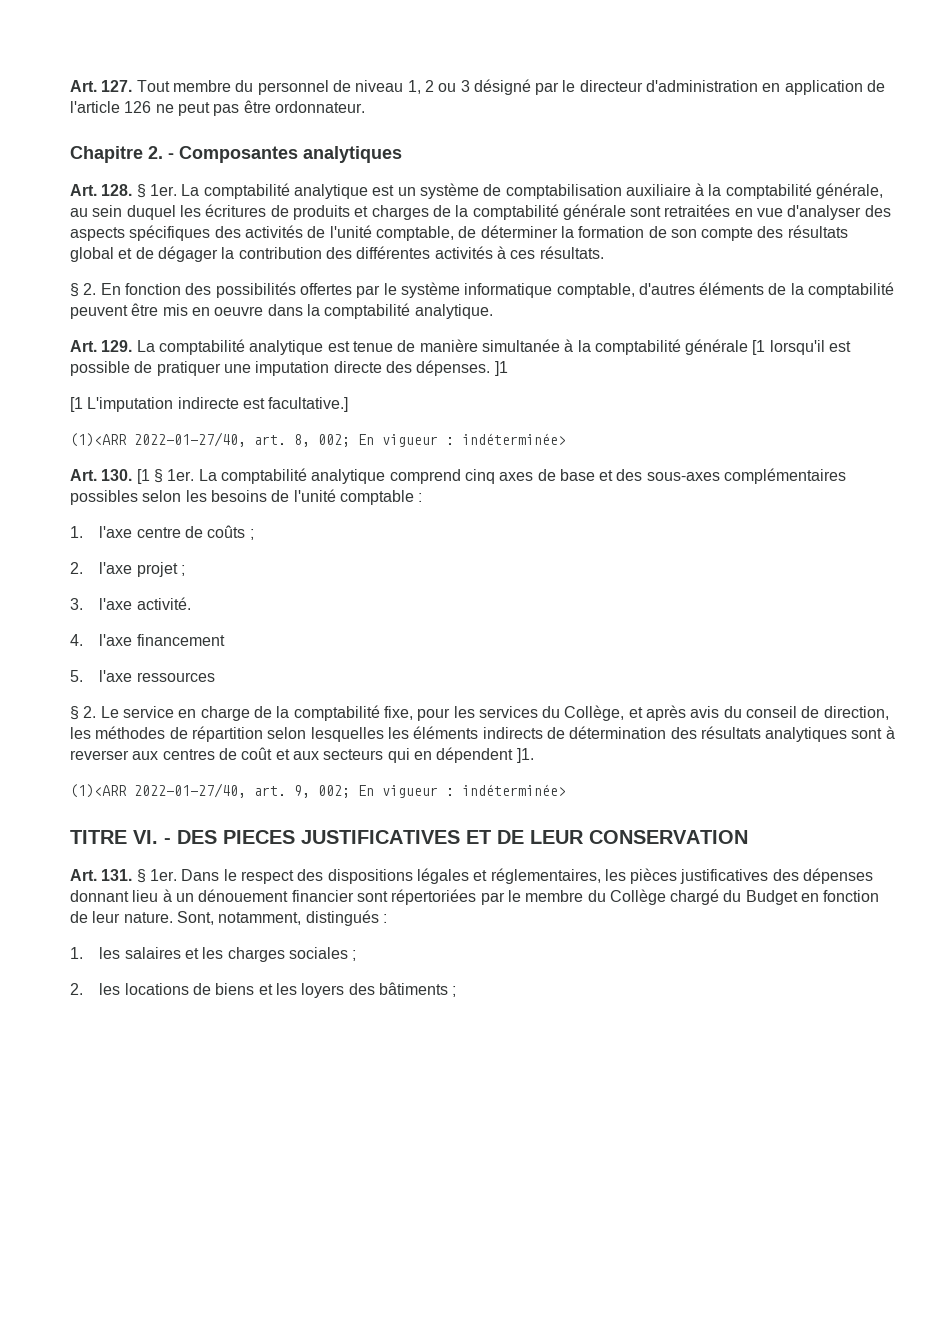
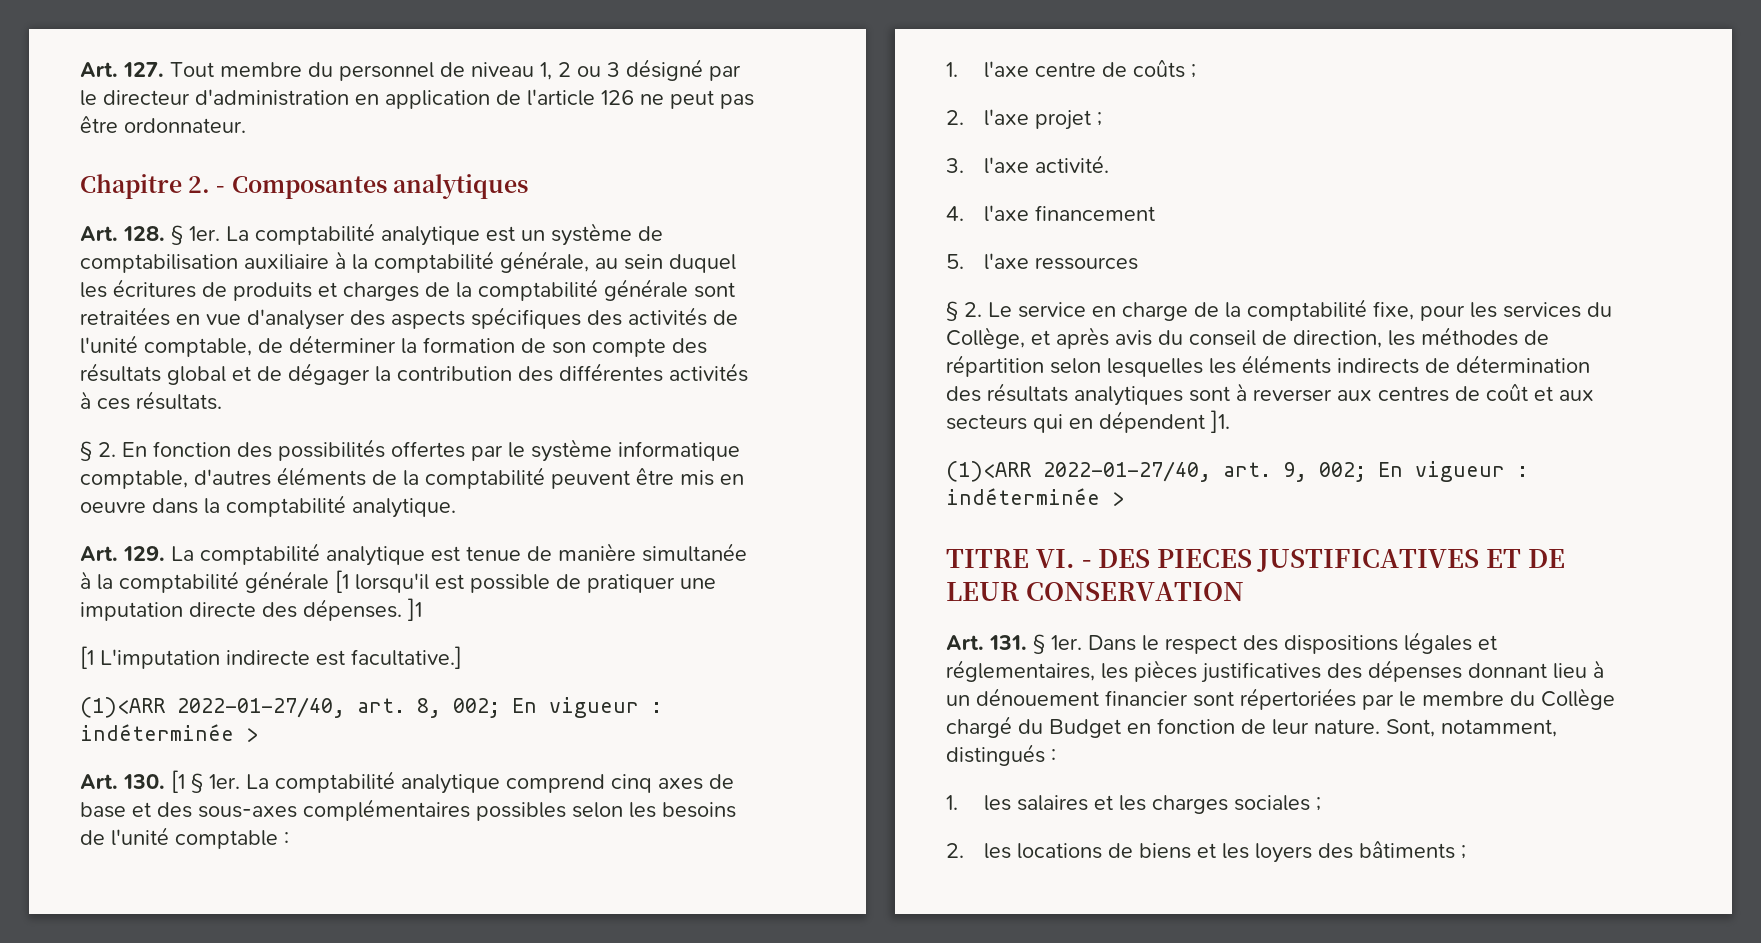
[462,433,566,445] indéterminée> -> [80,724,258,742] indéterminée >
[462,784,566,796] indéterminée> -> [946,488,1124,506] indéterminée >

